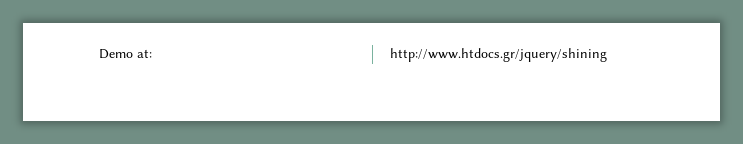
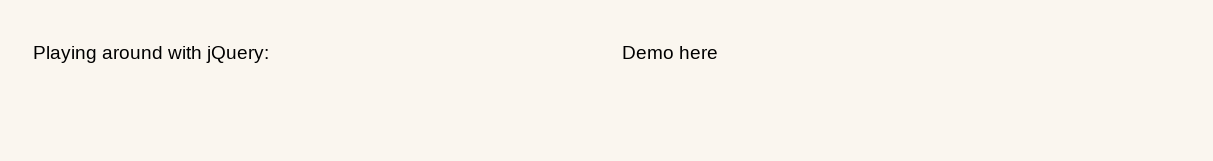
[99,48,607,62] Demo at: http://www.htdocs.gr/jquery/shining -> [33,46,270,63] [622,46,719,59] Playing around with jQuery: // Demo here

